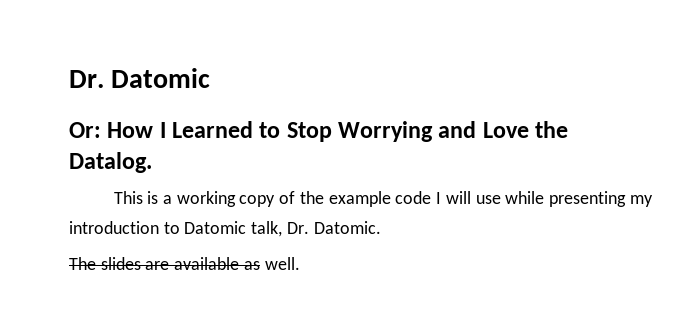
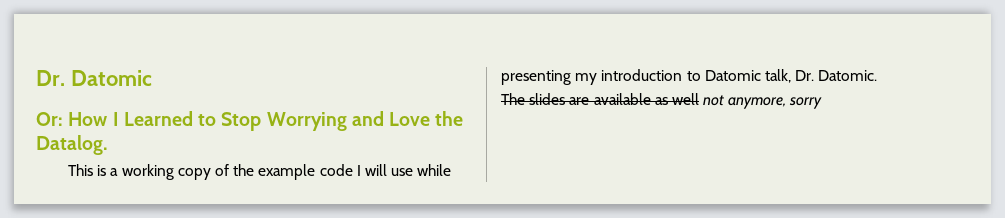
[264,257,300,270] well. -> [671,93,823,109] well not anymore, sorry

